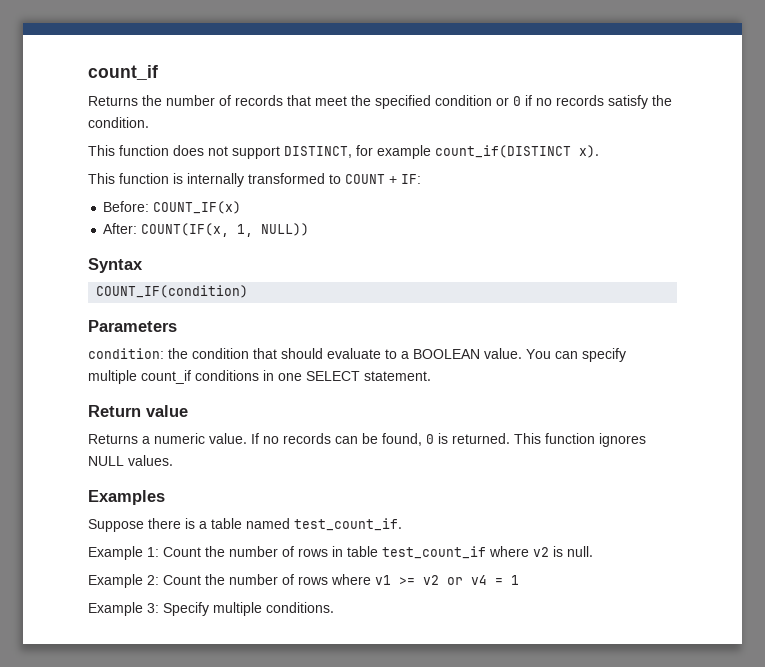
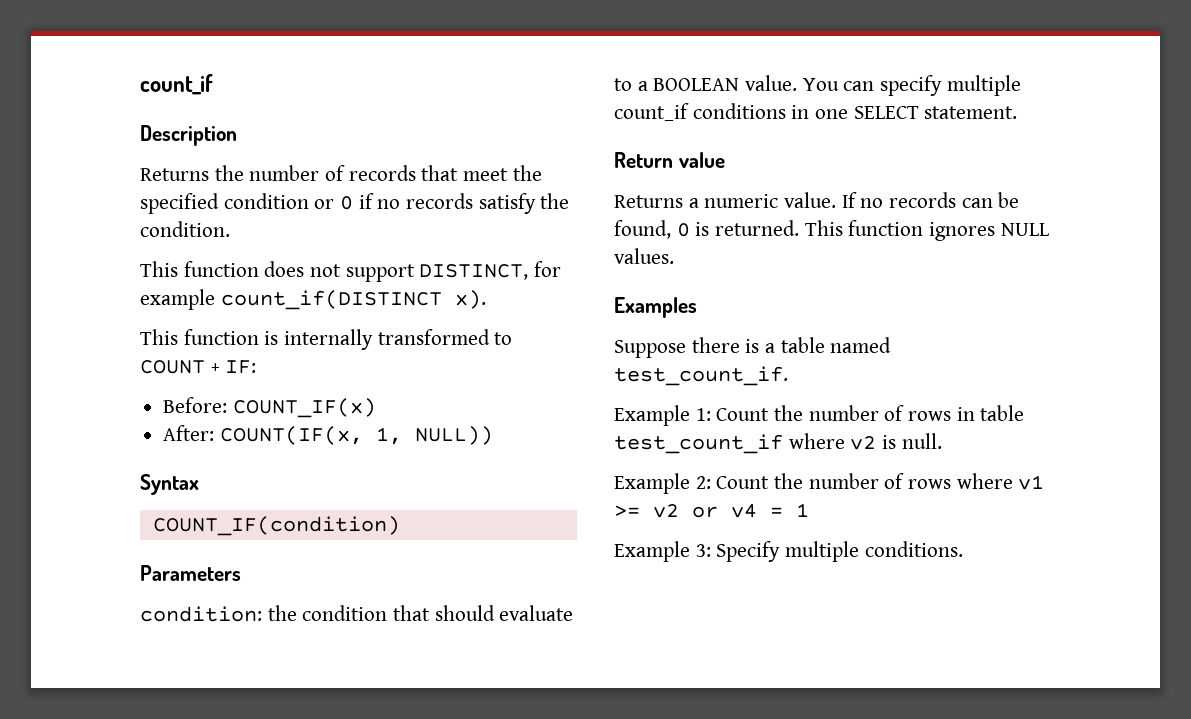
[88,65,158,80] count_if -> [140,74,213,95] [140,125,237,146] count_if // Description

